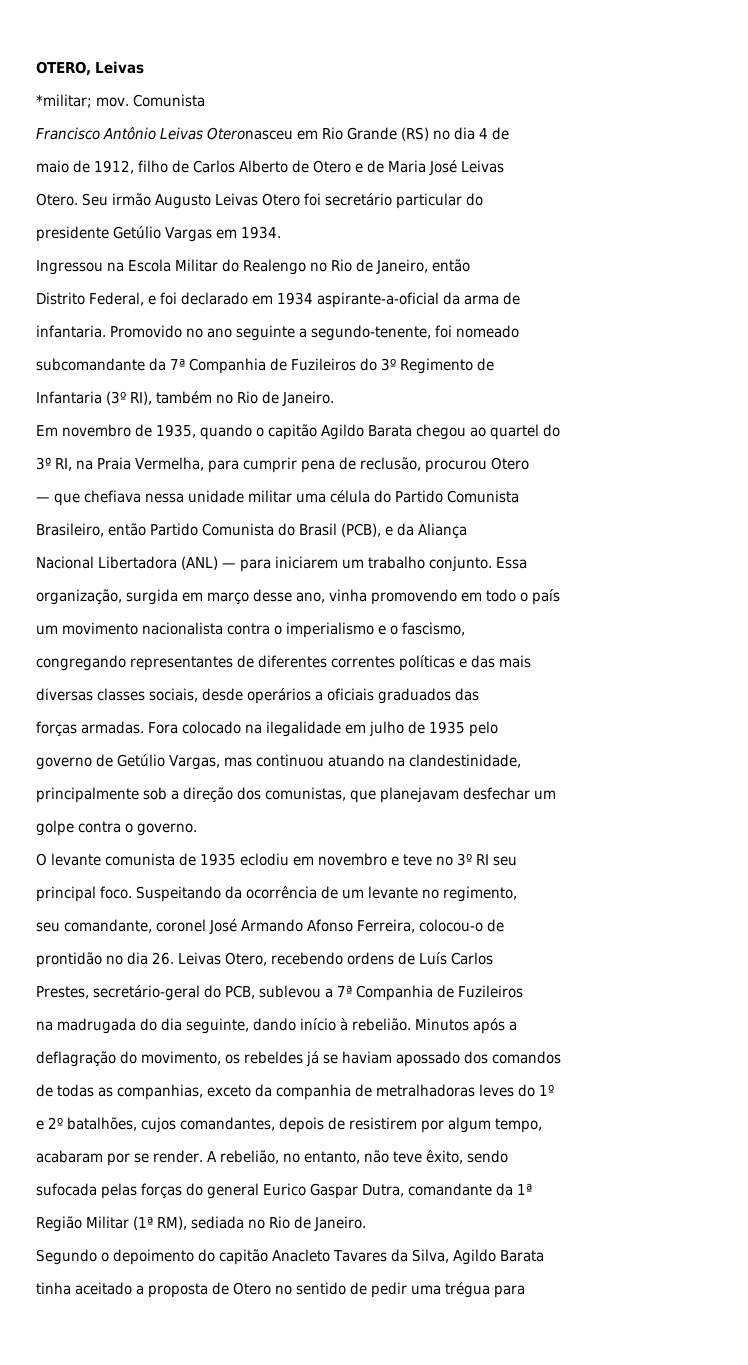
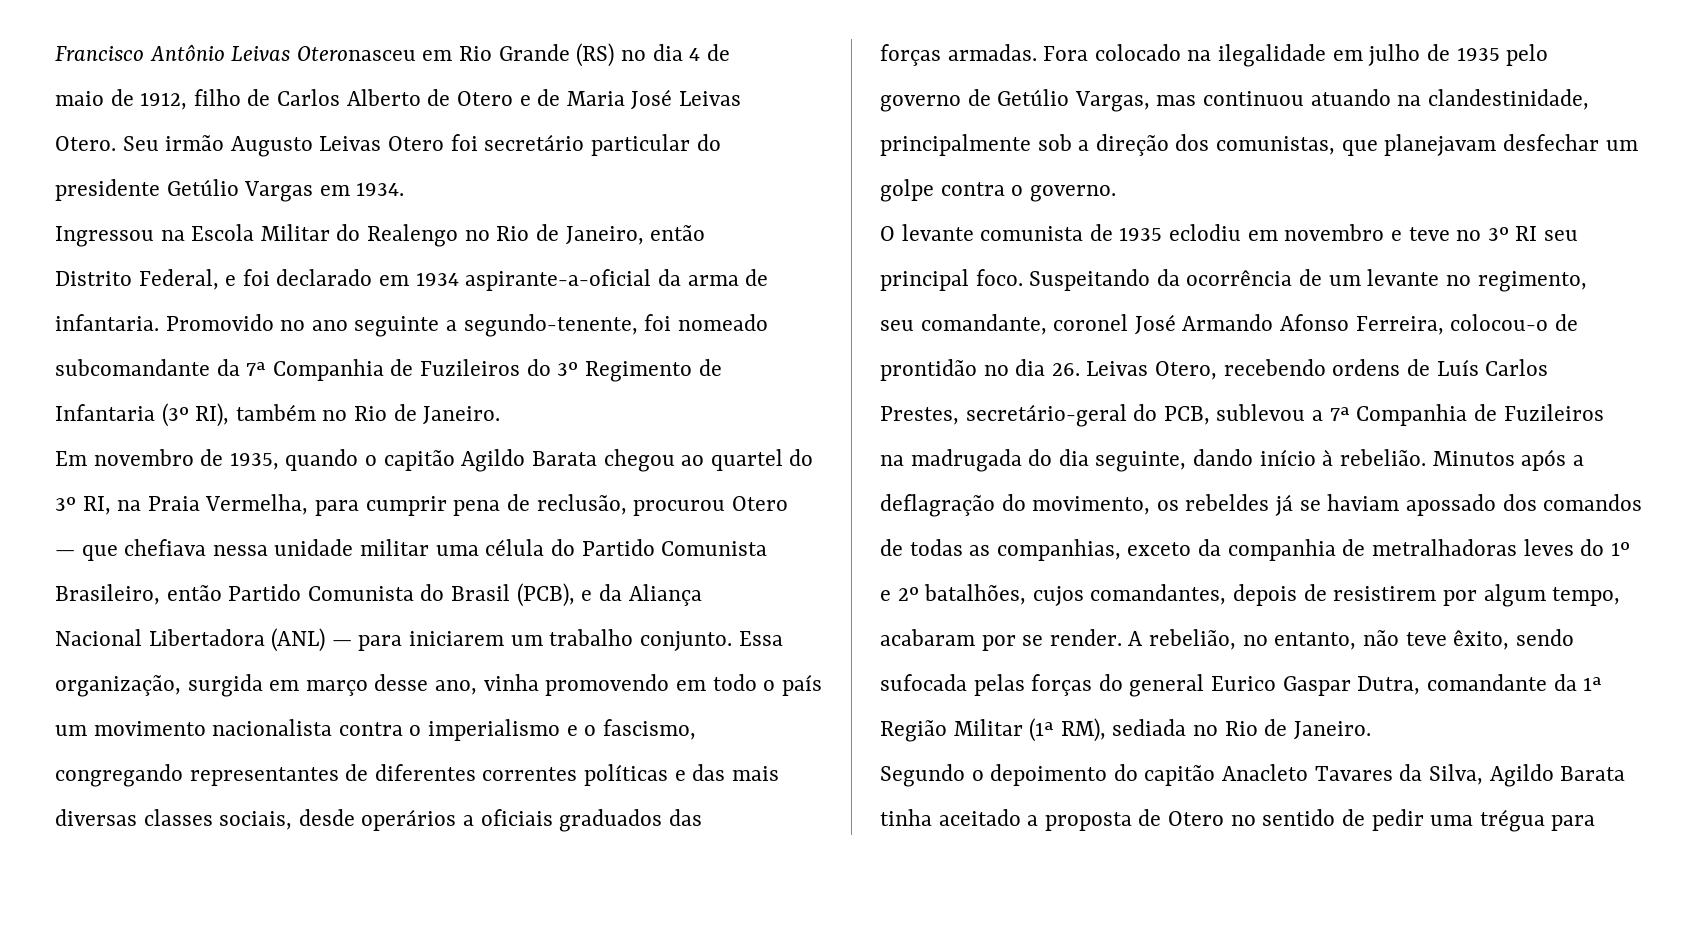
[36,61,144,76] [36,94,205,108] OTERO, Leivas // *militar; mov. Comunista // -> (55, 53) none

